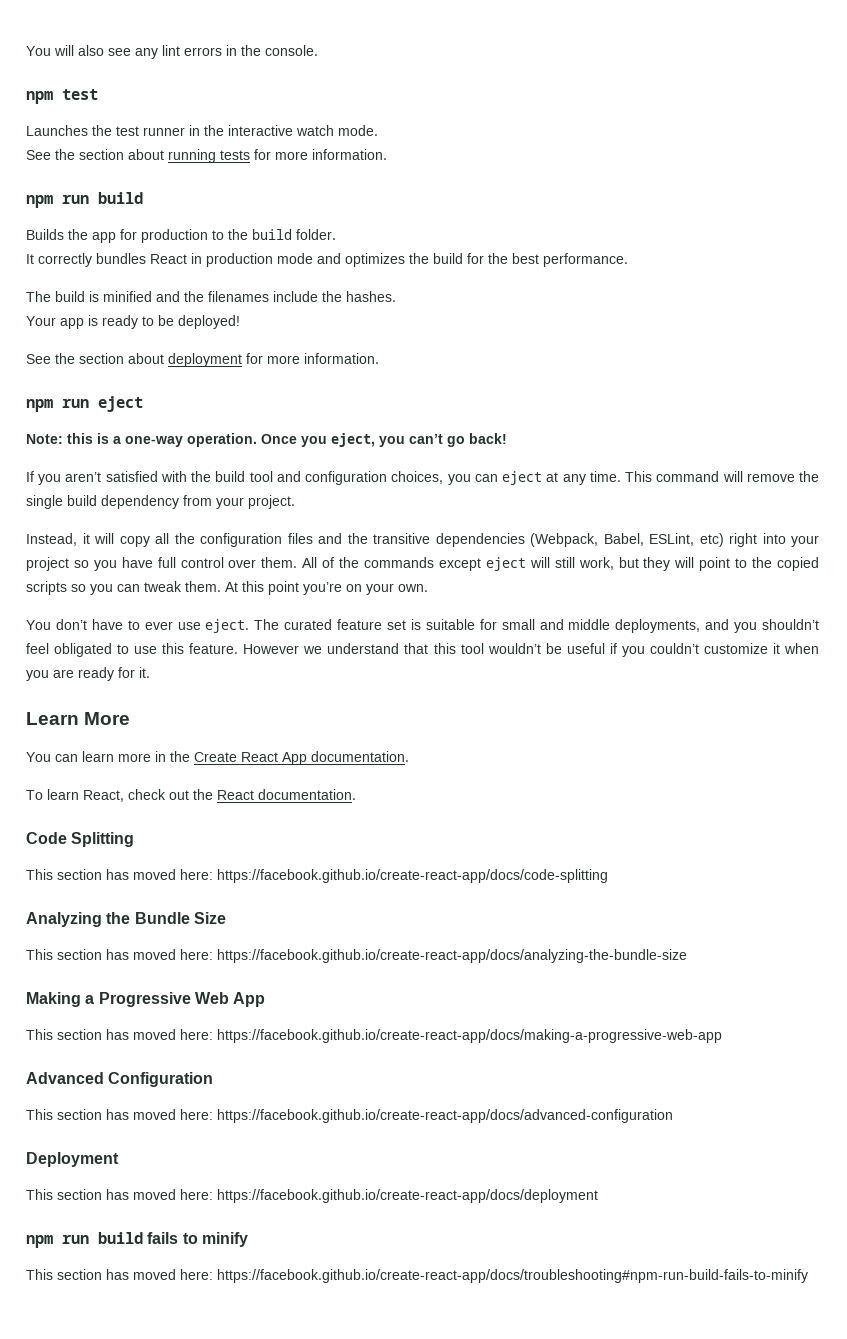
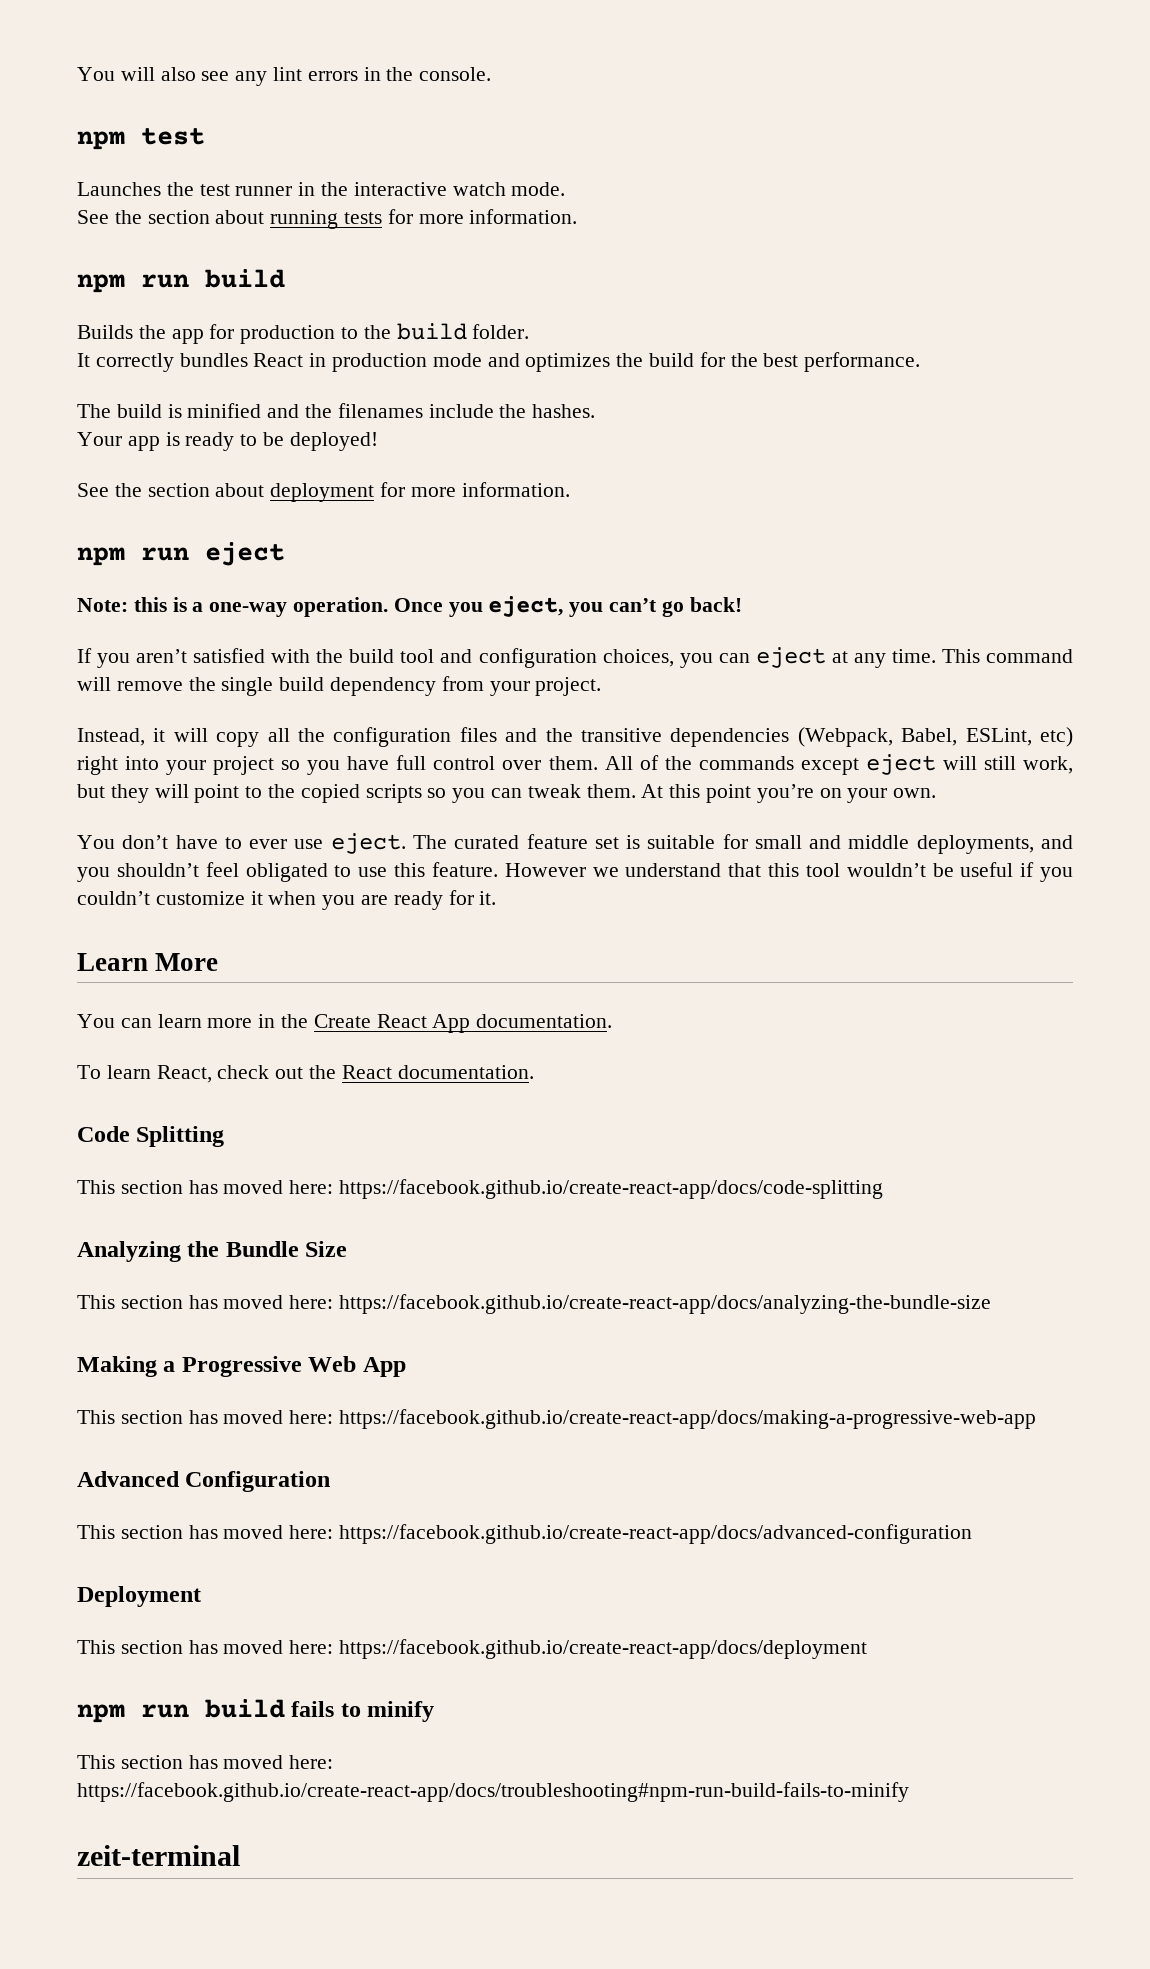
(808, 1276) none -> [77,1845,240,1866] // zeit-terminal

